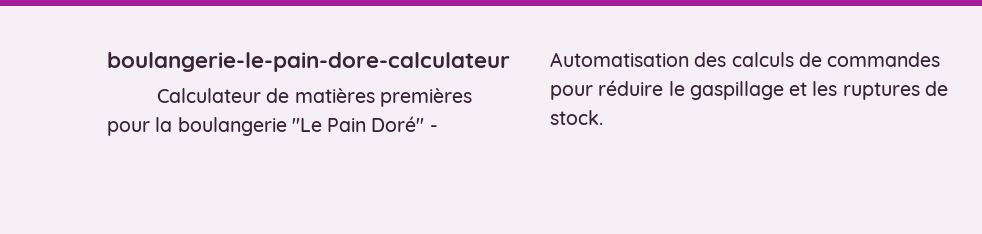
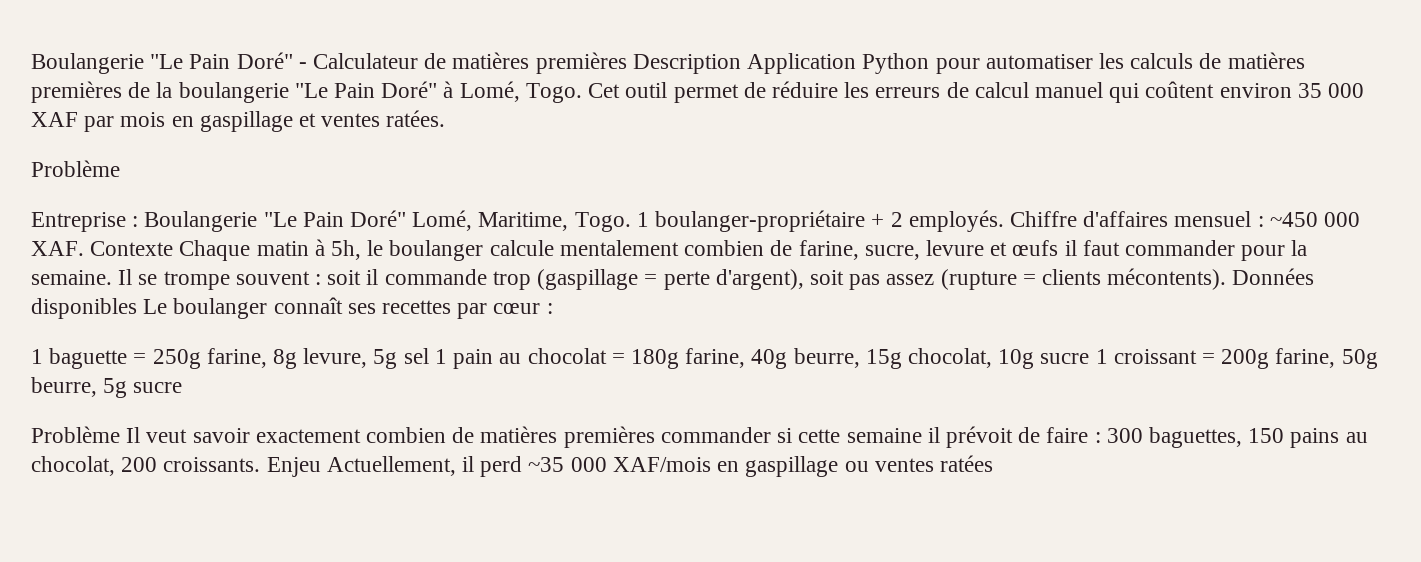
[107,52,510,72] [157,88,472,107] [107,121,150,136] boulangerie-le-pain-dore-calculateur // Calculateur de matières premières pour -> [31,52,1305,74] [31,81,151,103] Boulangerie "Le Pain Doré" - Calculateur de matières premières Description Application Python pour automatiser les calculs de matières premières de
[429,125,438,132] [550,52,941,67] [550,80,948,100] [550,110,603,125] - Automatisation des calculs de commandes pour réduire le gaspillage et les ruptures de stock. -> [443,81,1365,103] [31,110,446,132] [31,160,120,177] [31,210,1360,232] [31,239,1308,261] [31,268,1315,290] [31,297,553,319] [31,348,1378,369] [31,377,183,398] [31,426,1368,448] [31,455,993,477] à Lomé, Togo. Cet outil permet de réduire les erreurs de calcul manuel qui coûtent environ 35 000 XAF par mois en gaspillage et ventes ratées. // Problème // Entreprise : Boulangerie "Le Pain Doré" Lomé, Maritime, Togo. 1 boulanger-propriétaire + 2 employés. Chiffre d'affaires mensuel : ~450 000 XAF. Contexte Chaque matin à 5h, le boulanger calcule mentalement combien de farine, sucre, levure et œufs il faut commander pour la semaine. Il se trompe souvent : soit il commande trop (gaspillage = perte d'argent), soit pas assez (rupture = clients mécontents). Données disponibles Le boulanger connaît ses recettes par cœur : // 1 baguette = 250g farine, 8g levure, 5g sel 1 pain au chocolat = 180g farine, 40g beurre, 15g chocolat, 10g sucre 1 croissant = 200g farine, 50g beurre, 5g sucre // Problème Il veut savoir exactement combien de matières premières commander si cette semaine il prévoit de faire : 300 baguettes, 150 pains au chocolat, 200 croissants. Enjeu Actuellement, il perd ~35 000 XAF/mois en gaspillage ou ventes ratées

